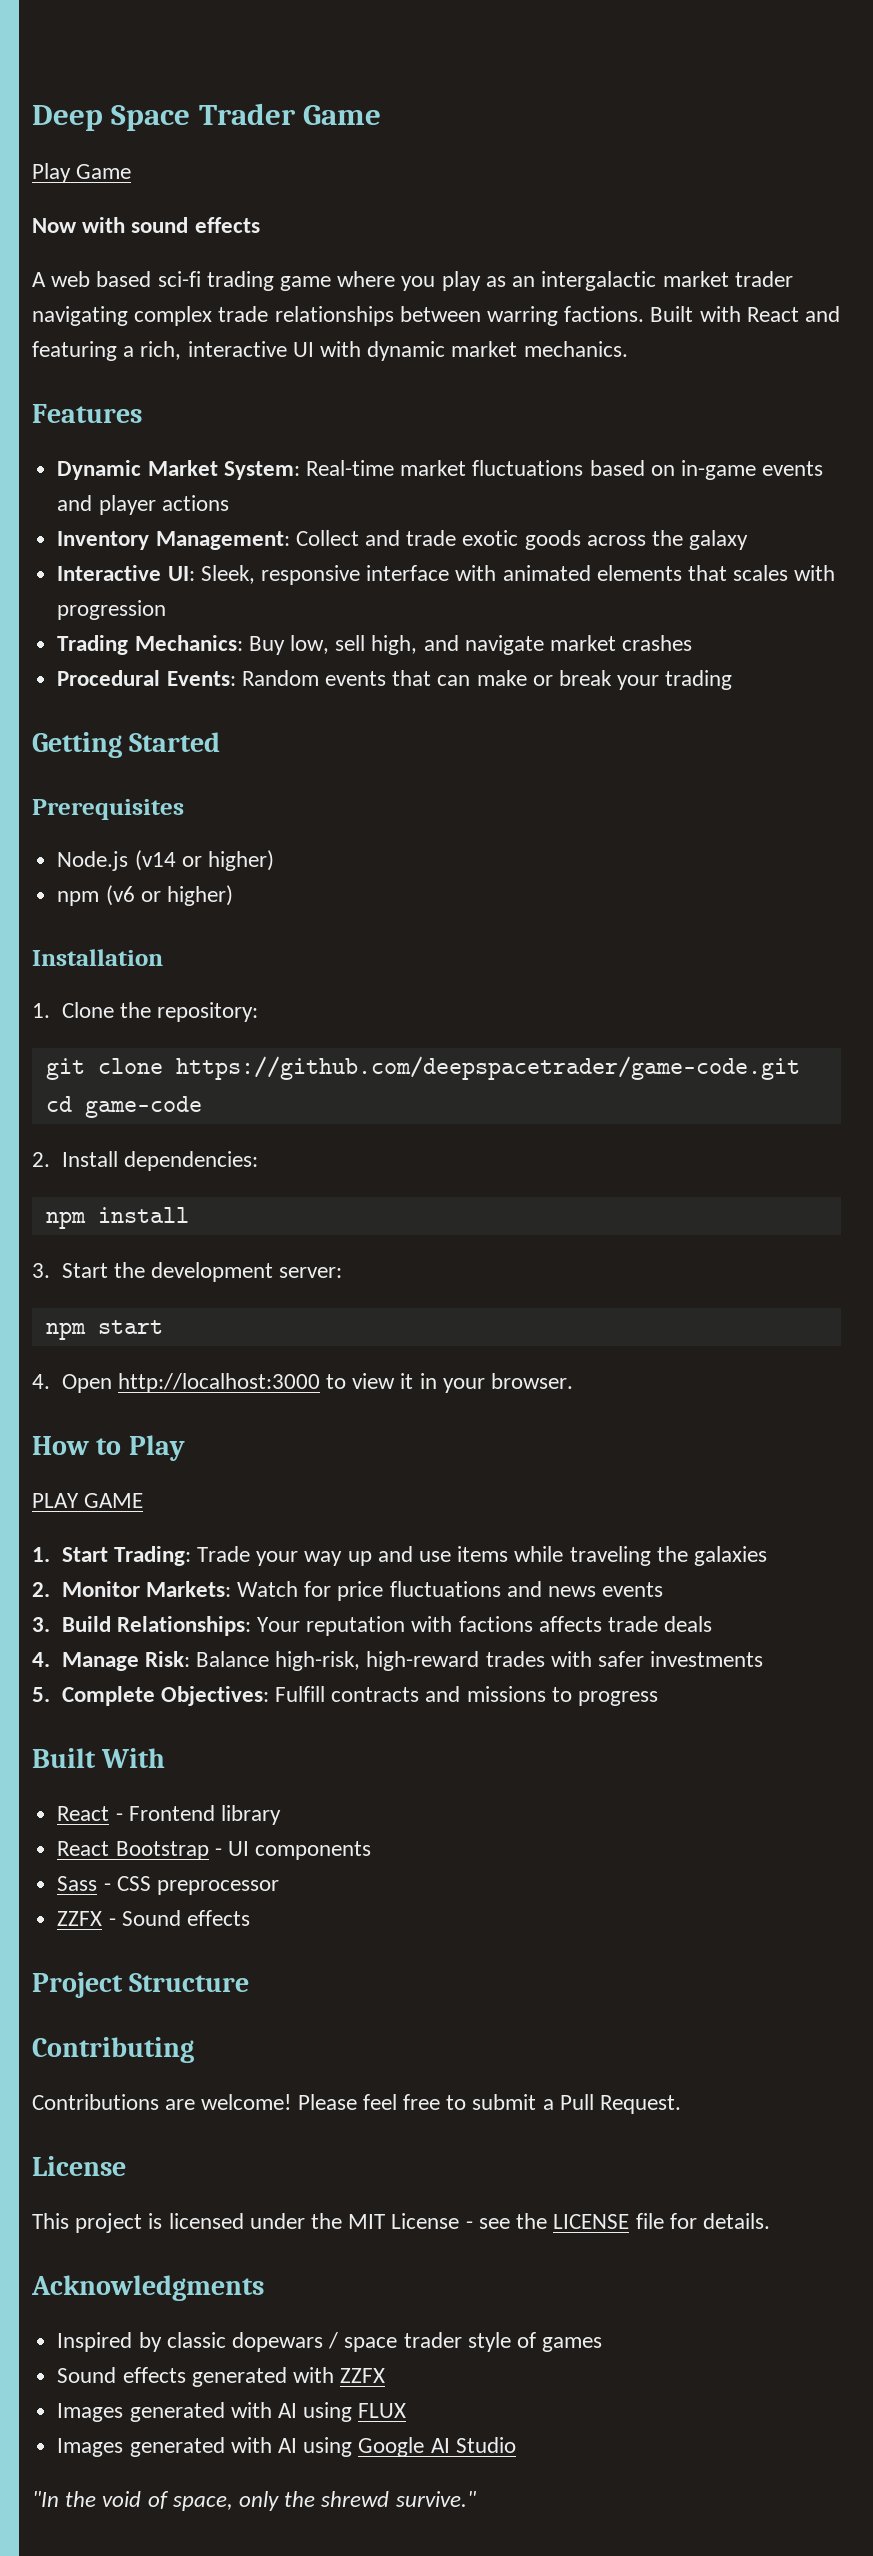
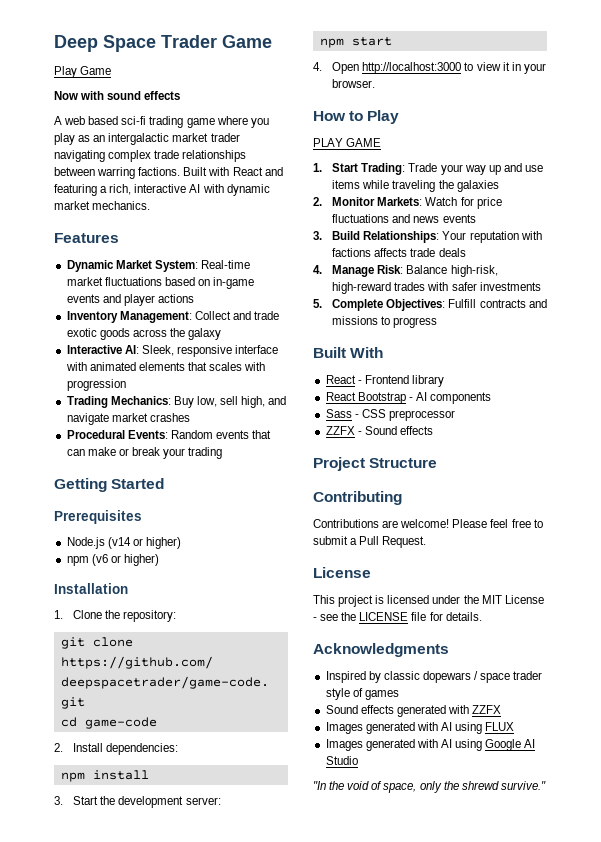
[292,342,314,357] UI -> [189,184,201,193] AI
[167,566,195,581] UI: -> [124,345,139,354] AI:
[227,1841,249,1856] UI -> [415,392,427,401] AI

